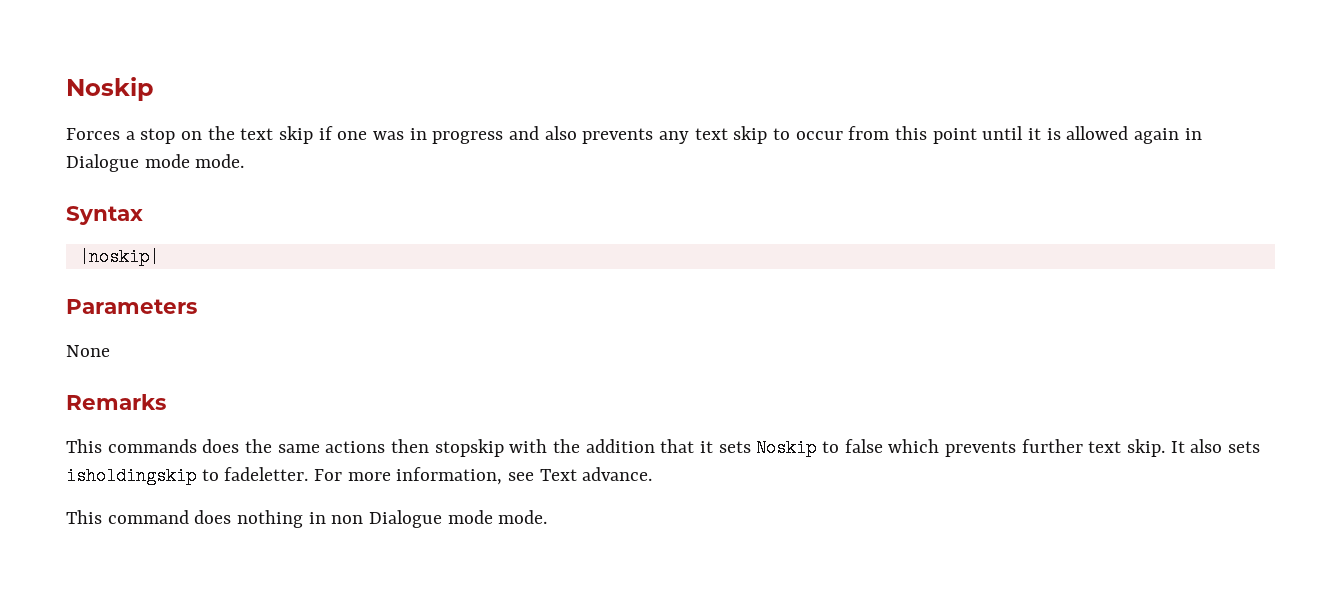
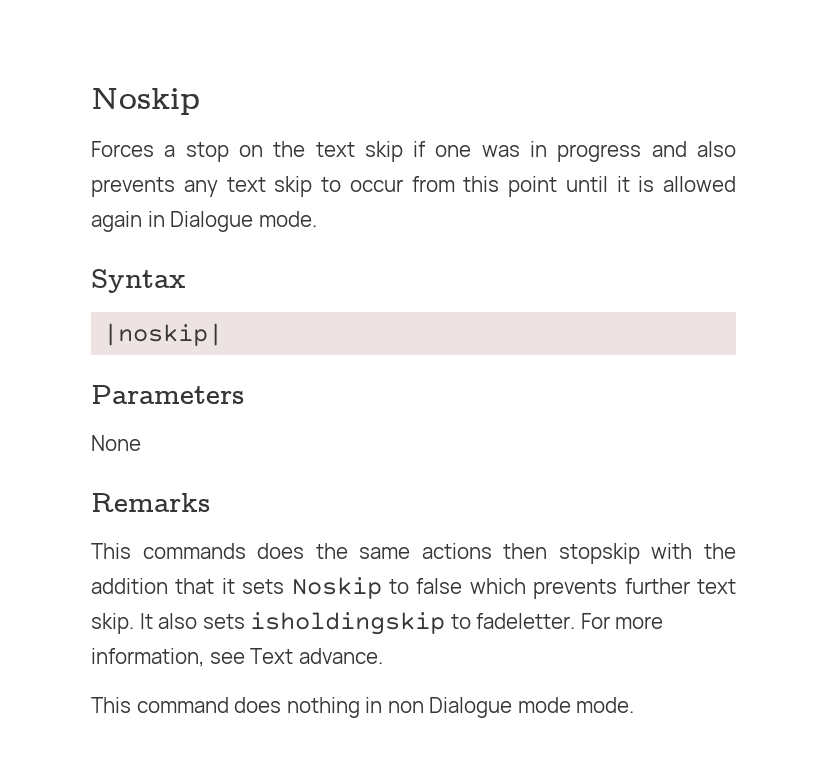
[144,154,190,168] mode -> (254, 221) none

